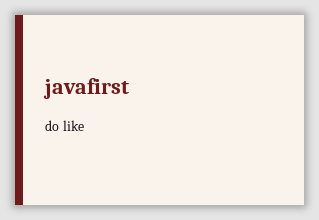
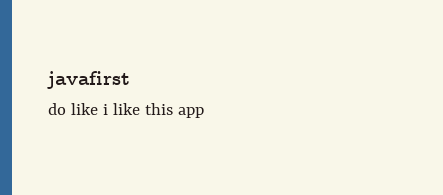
(84, 125) none -> [102,103,204,118] i like this app

